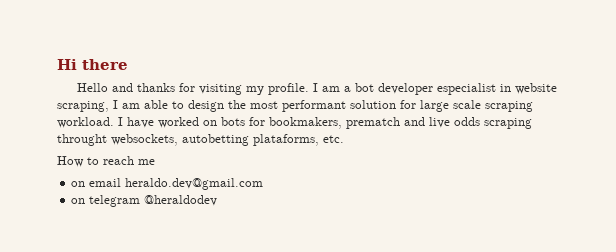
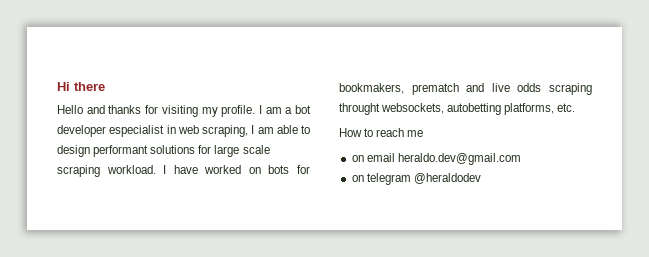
[514,83,557,94] website -> [177,125,199,134] web
[228,100,396,112] the most performant solution -> [93,145,196,157] performant solutions
[253,134,319,146] plataforms, -> [504,103,555,115] platforms,

